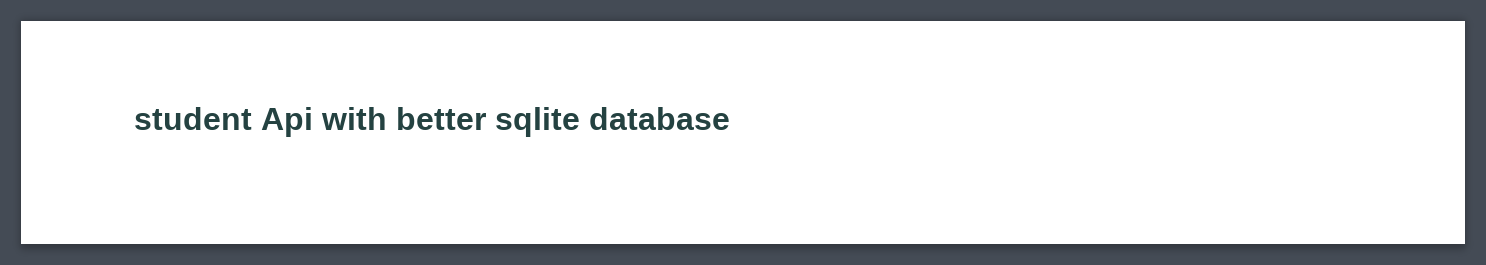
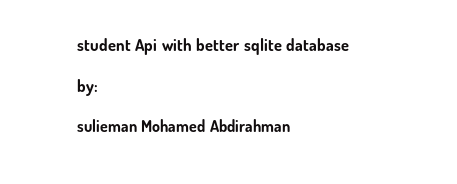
(730, 118) none -> [77,79,98,96] [77,119,290,132] // by: // sulieman Mohamed Abdirahman

